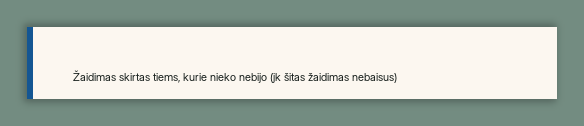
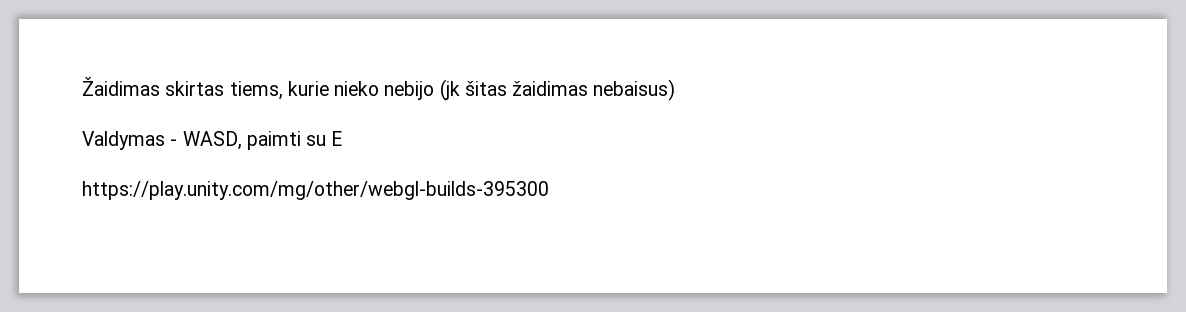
(397, 78) none -> [82,131,343,150] [82,181,549,200] // Valdymas - WASD, paimti su E // https://play.unity.com/mg/other/webgl-builds-395300

